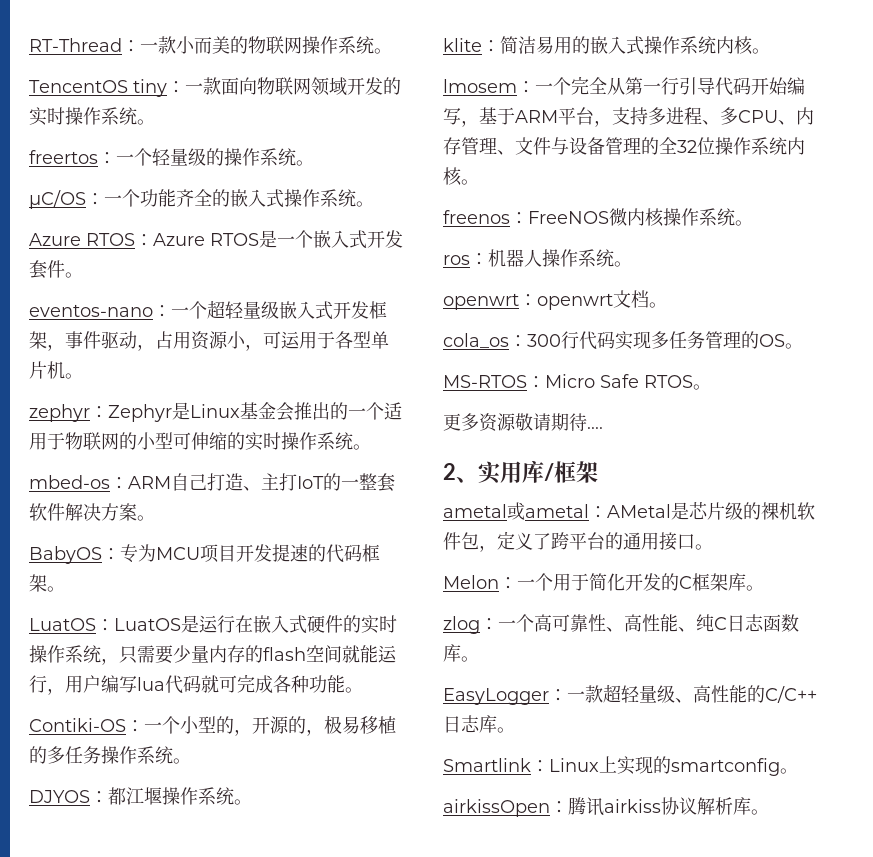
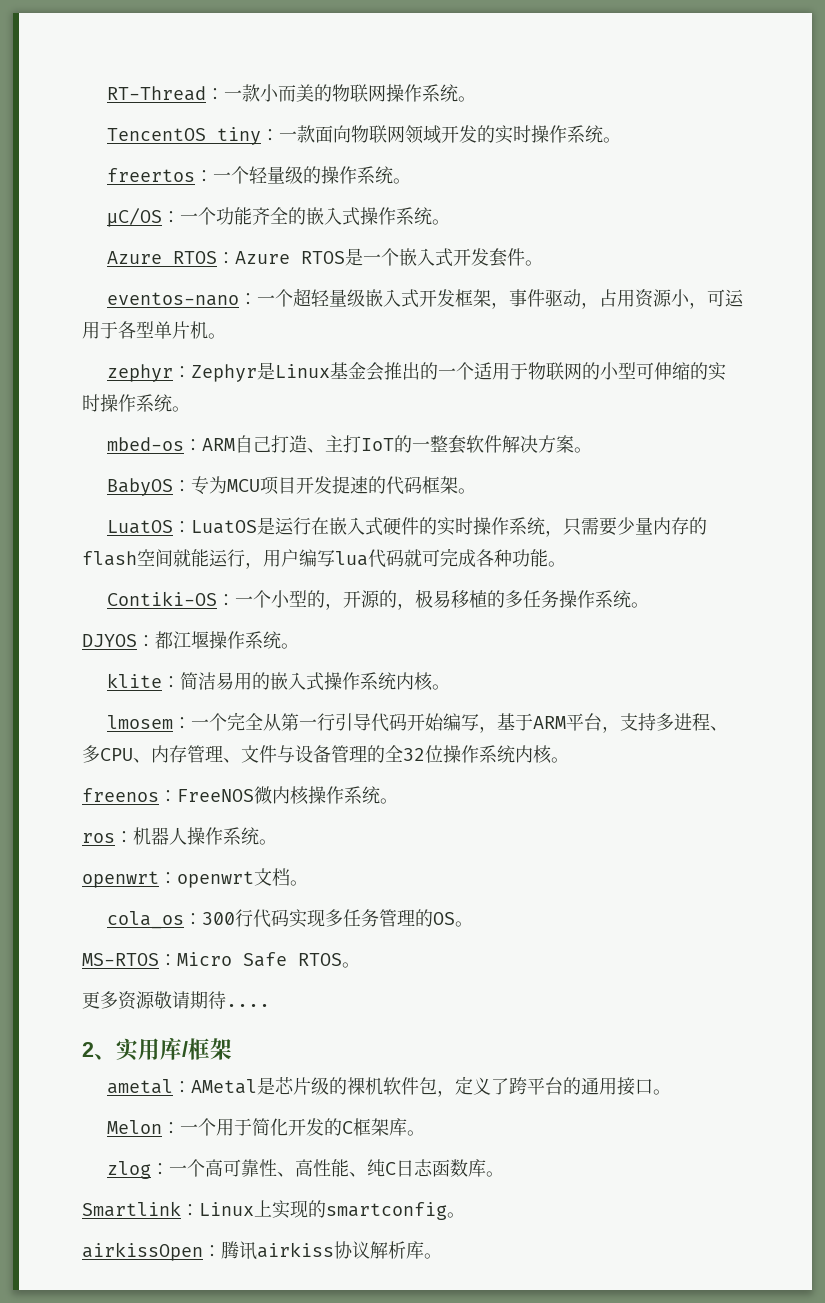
[507,502,589,520] 或ametal -> (173, 1086) none
[443,684,817,705] [443,715,515,733] // EasyLogger：一款超轻量级、高性能的C/C++日志库。 -> (504, 1174) none

